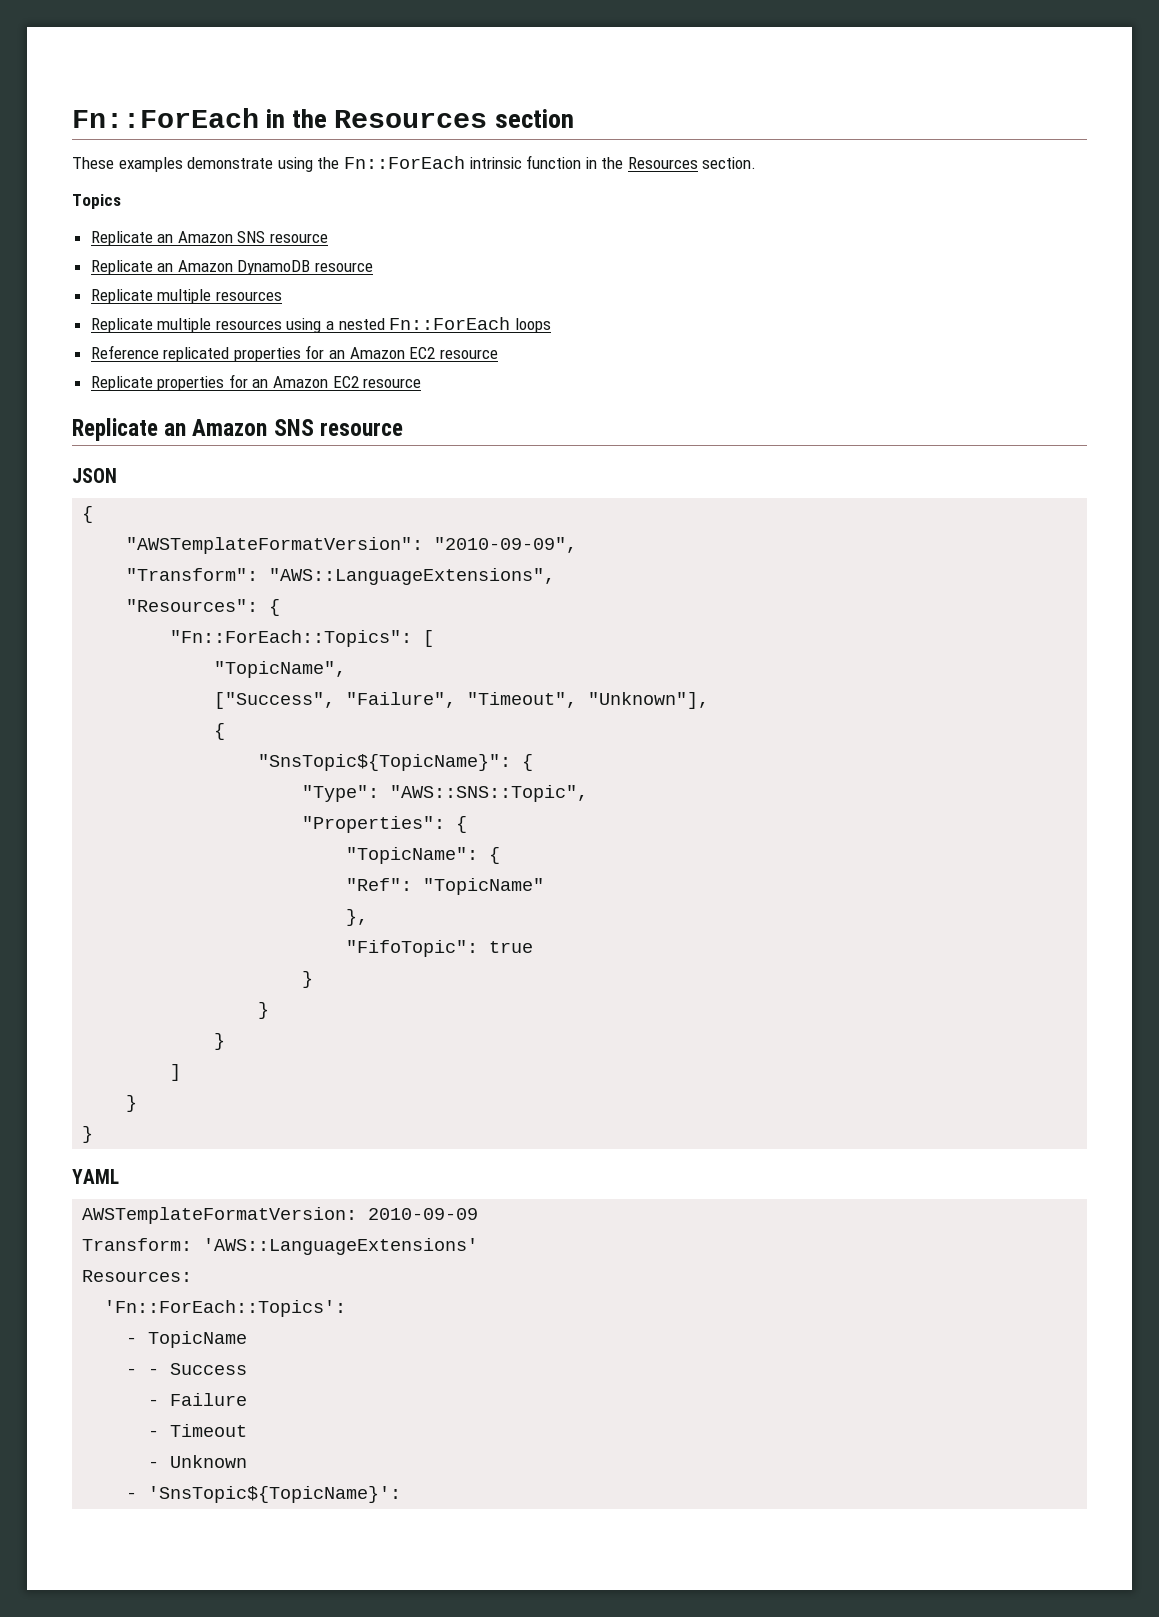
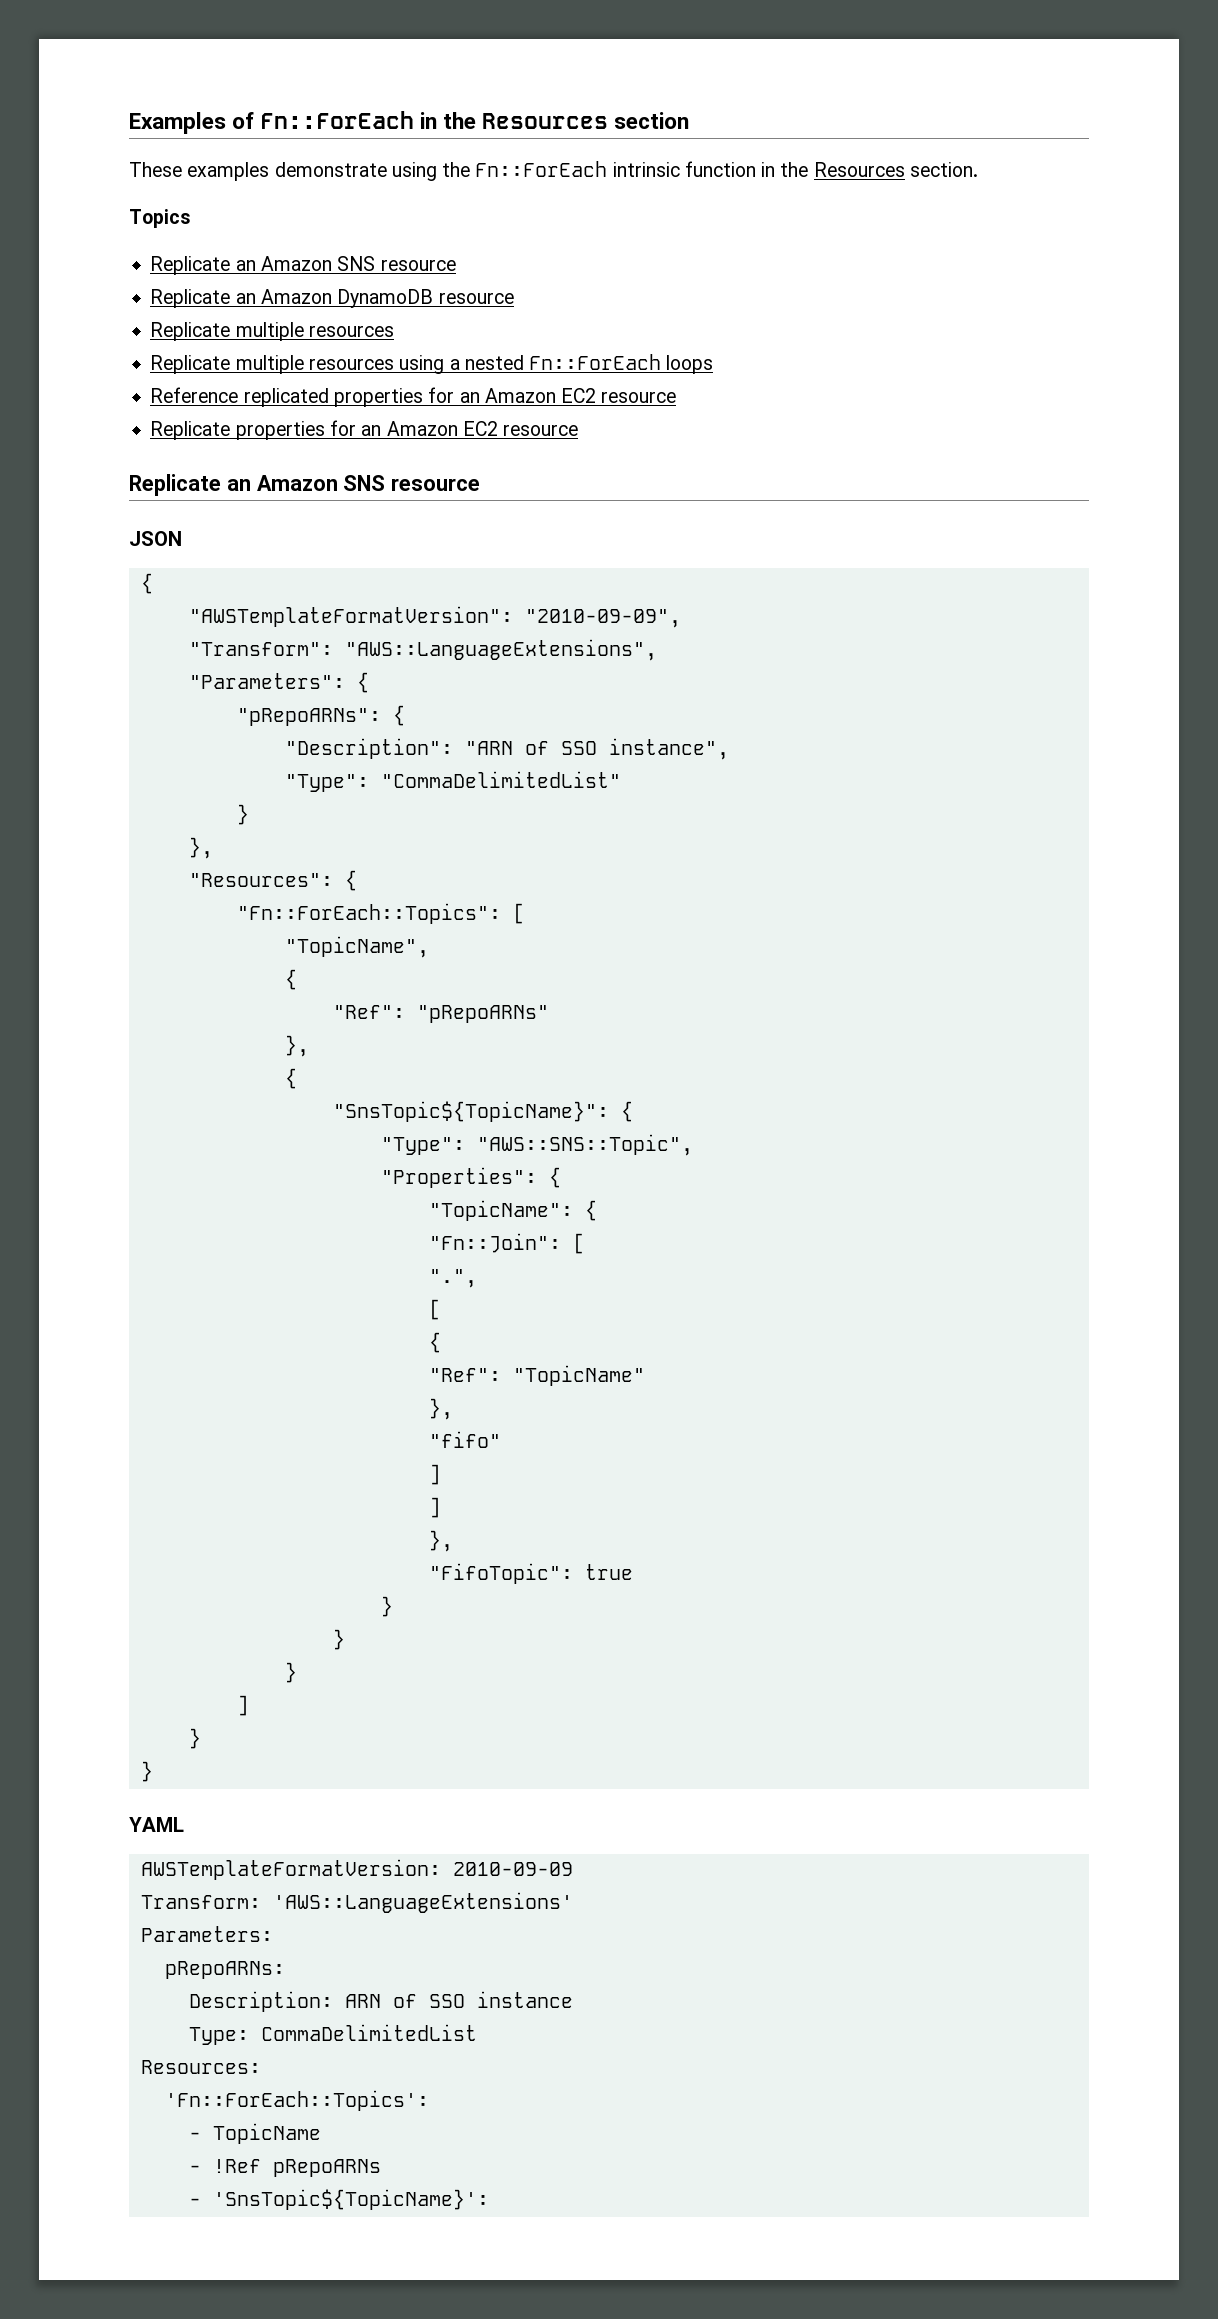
(72, 118) none -> [129,112,255,134] Examples of
(556, 576) none -> [188,672,369,693] [236,705,405,726] [284,738,729,760] [284,771,621,792] [236,804,249,825] [188,837,213,859] // "Parameters": { // "pRepoARNs": { // "Description": "ARN of SSO instance", // "Type": "CommaDelimitedList" // } // },
[214,692,710,709] ["Success", "Failure", "Timeout", "Unknown"], -> [284,969,297,990] [332,1005,549,1023] [284,1035,309,1057] { // "Ref": "pRepoARNs" // },
(501, 855) none -> [428,1233,585,1254] [428,1269,477,1288] [428,1299,441,1320] [428,1332,441,1353] // "Fn::Join": [ // ".", // [ // {
(369, 917) none -> [428,1431,501,1448] [428,1464,441,1485] [428,1497,441,1518] [428,1530,453,1552] // "fifo" // ] // ] // },
(479, 1246) none -> [140,1926,273,1942] [164,1961,285,1979] [188,1991,573,2012] [188,2024,477,2045] // Parameters: // pRepoARNs: // Description: ARN of SSO instance // Type: CommaDelimitedList
[148,1363,248,1375] [148,1393,248,1406] [148,1424,248,1437] [148,1455,248,1468] - Success // - Failure // - Timeout // - Unknown -> [212,2159,381,2177] !Ref pRepoARNs

